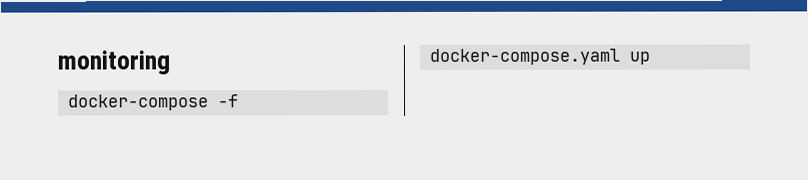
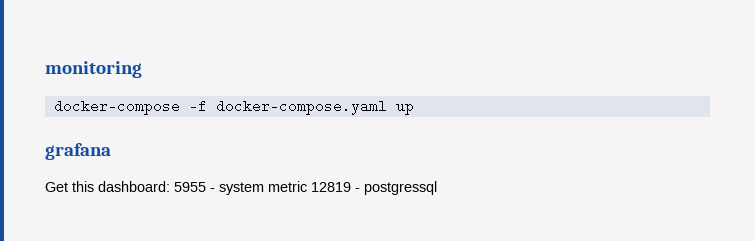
(650, 58) none -> [45,143,111,160] [45,181,437,195] // grafana // Get this dashboard: 5955 - system metric 12819 - postgressql

